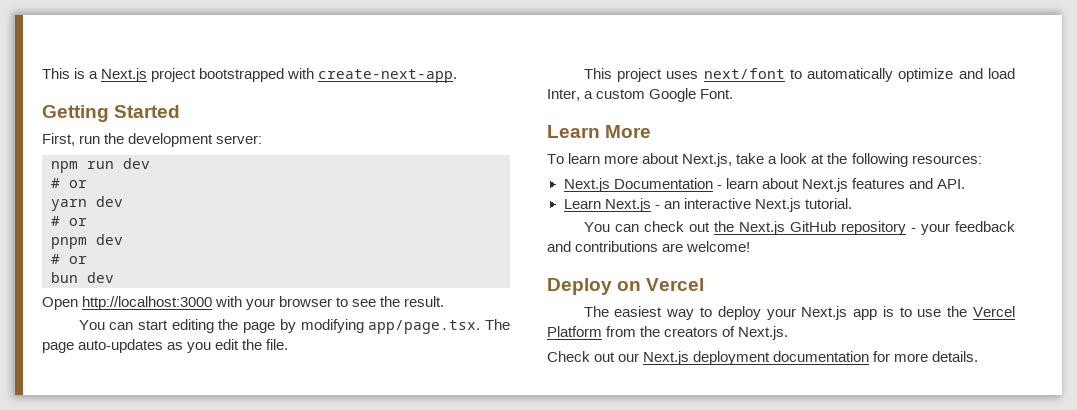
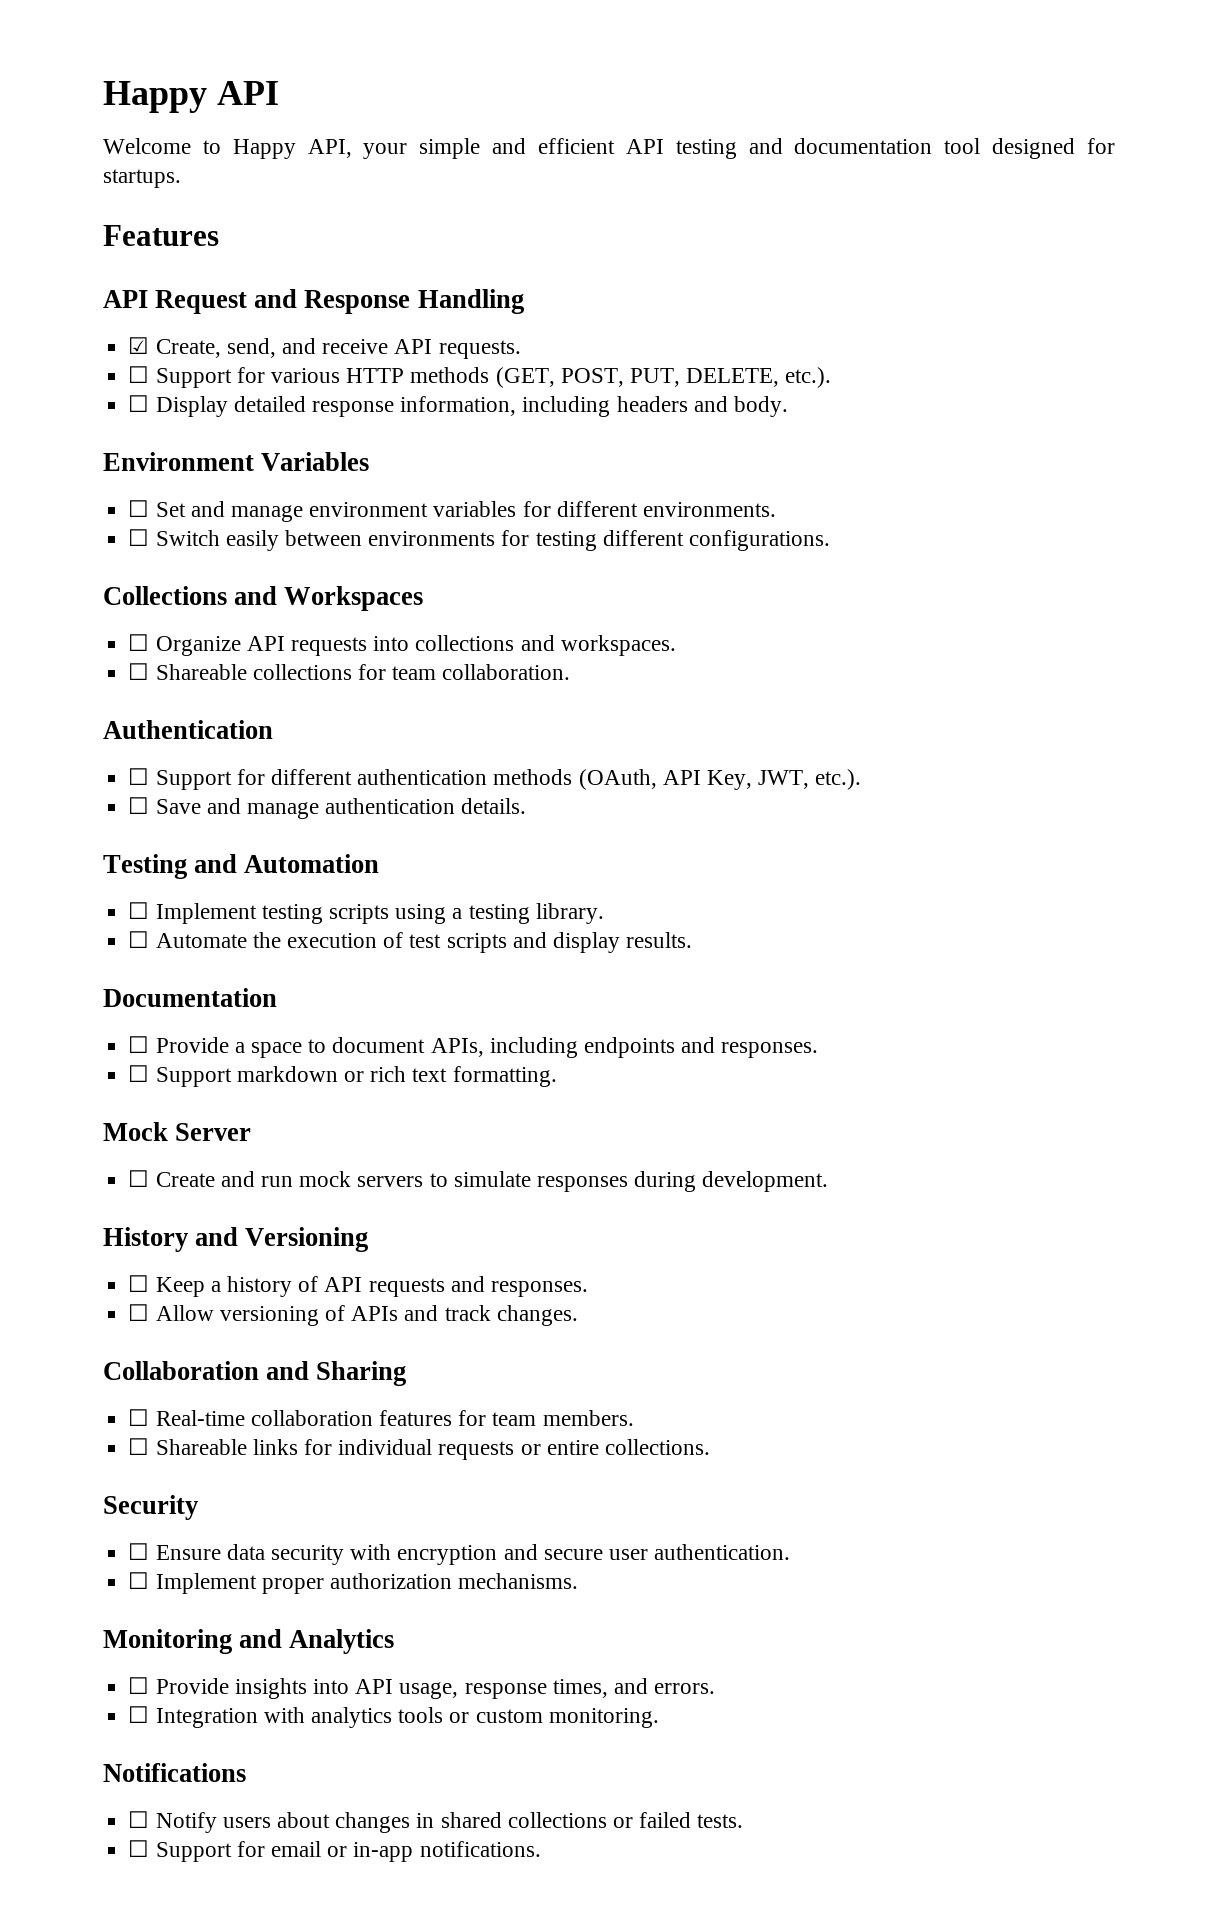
[42,68,458,83] [42,105,181,122] [42,133,263,147] [51,158,150,173] [51,178,87,188] [51,196,123,211] [51,216,87,226] [51,234,123,249] [51,254,87,264] [51,272,114,283] [42,296,445,310] [78,319,510,334] [42,339,289,353] [583,68,1015,82] [547,88,734,102] [547,125,652,138] [547,153,982,167] [563,178,965,192] [563,198,852,212] [583,221,1015,235] [547,241,751,252] [547,278,705,295] [583,306,1015,320] [547,326,789,340] [547,351,979,365] This is a Next.js project bootstrapped with create-next-app. // Getting Started // First, run the development server: // npm run dev // # or // yarn dev // # or // pnpm dev // # or // bun dev // Open http://localhost:3000 with your browser to see the result. // You can start editing the page by modifying app/page.tsx. The page auto-updates as you edit the file. // This project uses next/font to automatically optimize and load Inter, a custom Google Font. // Learn More // To learn more about Next.js, take a look at the following resources: // Next.js Documentation - learn about Next.js features and API. // Learn Next.js - an interactive Next.js tutorial. // You can check out the Next.js GitHub repository - your feedback and contributions are welcome! // Deploy on Vercel // The easiest way to deploy your Next.js app is to use the Vercel Platform from the creators of Next.js. // Check out our Next.js deployment documentation for more details. -> [103,81,279,113] [103,138,1115,159] [103,169,181,188] [103,225,219,246] [103,289,524,314] [128,337,521,359] [128,366,832,388] [128,395,788,417] [103,452,370,471] [128,500,776,522] [128,529,830,551] [103,586,424,611] [128,634,676,656] [128,663,571,680] [103,720,273,739] [128,768,862,790] [128,797,527,819] [103,854,380,879] [128,902,604,924] [128,931,693,953] [103,988,277,1007] [128,1036,819,1058] [128,1065,557,1087] [103,1122,252,1141] [128,1170,829,1192] [103,1227,369,1252] [128,1275,588,1297] [128,1304,578,1326] [103,1361,407,1386] [128,1409,634,1426] [128,1438,710,1460] [103,1495,198,1520] [128,1543,791,1565] [128,1572,579,1594] [103,1629,395,1654] [128,1677,716,1699] [128,1706,659,1728] [103,1763,246,1782] [128,1811,744,1833] [128,1840,541,1862] Happy API // Welcome to Happy API, your simple and efficient API testing and documentation tool designed for startups. // Features // API Request and Response Handling // ☑ Create, send, and receive API requests. // ☐ Support for various HTTP methods (GET, POST, PUT, DELETE, etc.). // ☐ Display detailed response information, including headers and body. // Environment Variables // ☐ Set and manage environment variables for different environments. // ☐ Switch easily between environments for testing different configurations. // Collections and Workspaces // ☐ Organize API requests into collections and workspaces. // ☐ Shareable collections for team collaboration. // Authentication // ☐ Support for different authentication methods (OAuth, API Key, JWT, etc.). // ☐ Save and manage authentication details. // Testing and Automation // ☐ Implement testing scripts using a testing library. // ☐ Automate the execution of test scripts and display results. // Documentation // ☐ Provide a space to document APIs, including endpoints and responses. // ☐ Support markdown or rich text formatting. // Mock Server // ☐ Create and run mock servers to simulate responses during development. // History and Versioning // ☐ Keep a history of API requests and responses. // ☐ Allow versioning of APIs and track changes. // Collaboration and Sharing // ☐ Real-time collaboration features for team members. // ☐ Shareable links for individual requests or entire collections. // Security // ☐ Ensure data security with encryption and secure user authentication. // ☐ Implement proper authorization mechanisms. // Monitoring and Analytics // ☐ Provide insights into API usage, response times, and errors. // ☐ Integration with analytics tools or custom monitoring. // Notifications // ☐ Notify users about changes in shared collections or failed tests. // ☐ Support for email or in-app notifications.

